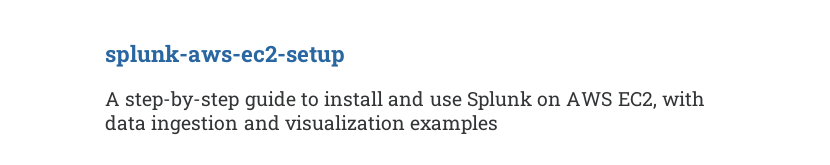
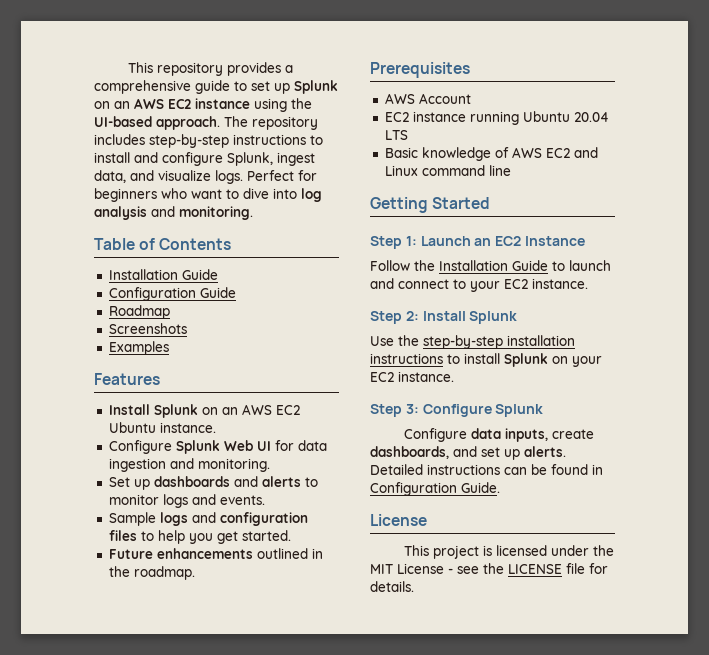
[105,44,345,67] [105,91,705,111] [105,115,499,135] splunk-aws-ec2-setup // A step-by-step guide to install and use Splunk on AWS EC2, with data ingestion and visualization examples -> [127,62,293,76] [94,80,338,94] [94,98,312,112] [94,116,318,130] [94,134,323,148] [94,152,315,166] [94,170,317,184] [94,188,322,202] [94,206,253,220] [94,238,232,250] [108,269,218,280] [108,287,236,301] [108,305,170,319] [108,323,187,334] [108,341,169,355] [94,373,160,385] [108,404,300,418] [108,422,216,433] [108,440,327,454] [108,458,270,472] [108,476,318,490] [108,494,265,508] [108,512,308,526] [108,530,291,544] [108,548,323,559] [108,566,195,580] [370,62,470,78] [384,93,471,104] [384,111,609,125] [384,130,408,140] [384,147,598,161] [384,165,511,176] [370,197,491,213] [370,236,585,249] [370,260,611,271] [370,278,588,292] [370,311,518,324] [370,335,575,349] [370,353,602,367] [370,371,454,382] [370,404,544,417] [403,428,594,442] [370,446,566,460] [370,464,603,475] [370,482,500,496] [370,514,427,526] [403,545,614,559] [370,563,608,574] [370,581,414,592] This repository provides a comprehensive guide to set up Splunk on an AWS EC2 instance using the UI-based approach. The repository includes step-by-step instructions to install and configure Splunk, ingest data, and visualize logs. Perfect for beginners who want to dive into log analysis and monitoring. // Table of Contents // Installation Guide // Configuration Guide // Roadmap // Screenshots // Examples // Features // Install Splunk on an AWS EC2 Ubuntu instance. // Configure Splunk Web UI for data ingestion and monitoring. // Set up dashboards and alerts to monitor logs and events. // Sample logs and configuration files to help you get started. // Future enhancements outlined in the roadmap. // Prerequisites // AWS Account // EC2 instance running Ubuntu 20.04 LTS // Basic knowledge of AWS EC2 and Linux command line // Getting Started // Step 1: Launch an EC2 Instance // Follow the Installation Guide to launch and connect to your EC2 instance. // Step 2: Install Splunk // Use the step-by-step installation instructions to install Splunk on your EC2 instance. // Step 3: Configure Splunk // Configure data inputs, create dashboards, and set up alerts. Detailed instructions can be found in Configuration Guide. // License // This project is licensed under the MIT License - see the LICENSE file for details.

